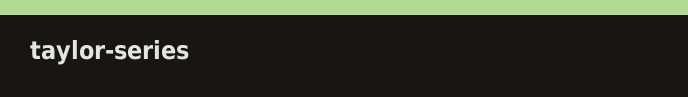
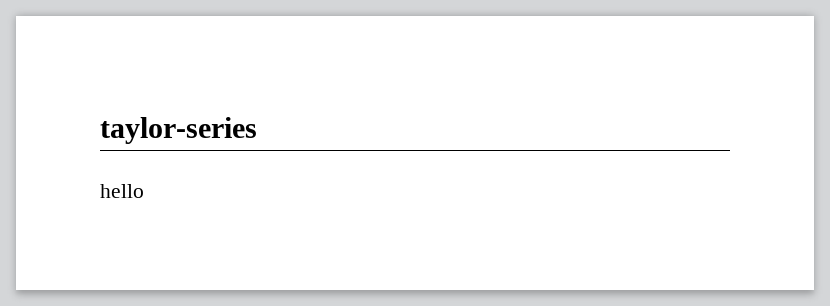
(189, 52) none -> [100,184,144,198] // hello

